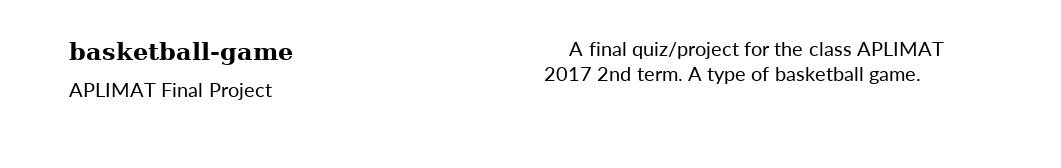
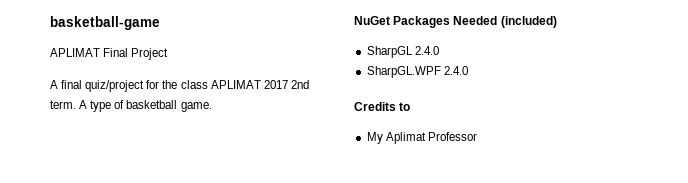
(921, 77) none -> [354,16,557,28] [366,46,439,58] [366,66,468,78] [354,102,411,111] [366,132,477,144] // NuGet Packages Needed (included) // SharpGL 2.4.0 // SharpGL.WPF 2.4.0 // Credits to // My Aplimat Professor

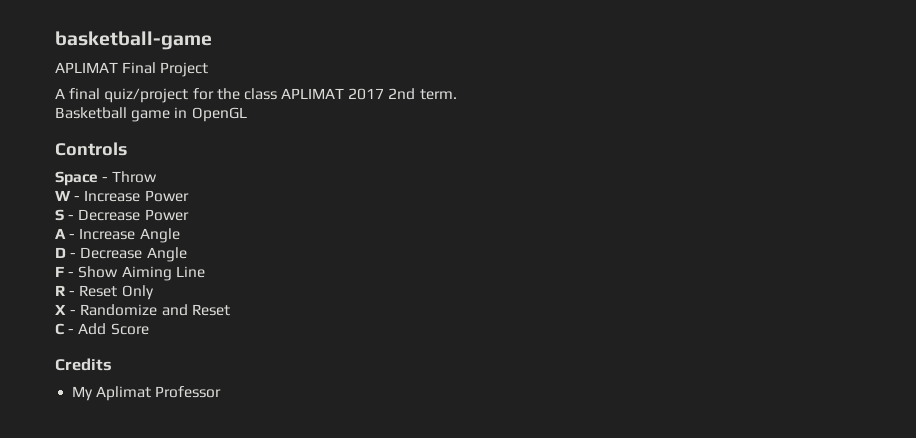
[79,100,212,112] [354,16,557,28] [366,46,439,58] [366,66,468,78] A type of basketball game. // NuGet Packages Needed (included) // SharpGL 2.4.0 // SharpGL.WPF 2.4.0 -> [55,107,247,122] [55,142,127,156] [55,171,158,186] [55,190,189,202] [55,209,189,221] [55,228,180,243] [55,247,187,262] [55,266,205,281] [55,285,154,300] [55,304,230,316] [55,323,149,335] // Basketball game in OpenGL // Controls // Space - Throw // W - Increase Power // S - Decrease Power // A - Increase Angle // D - Decrease Angle // F - Show Aiming Line // R - Reset Only // X - Randomize and Reset // C - Add Score
[399,102,411,111] to -> (112, 364) none

